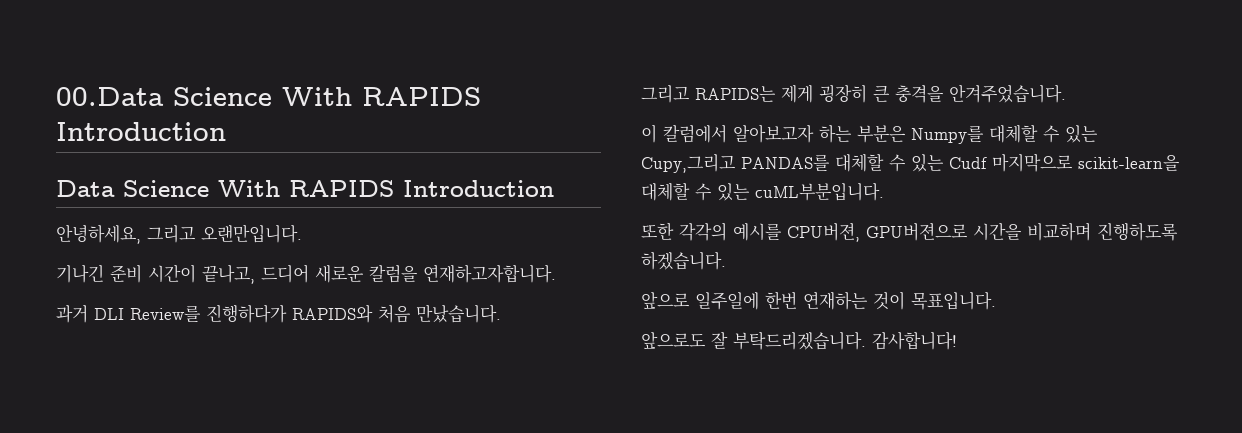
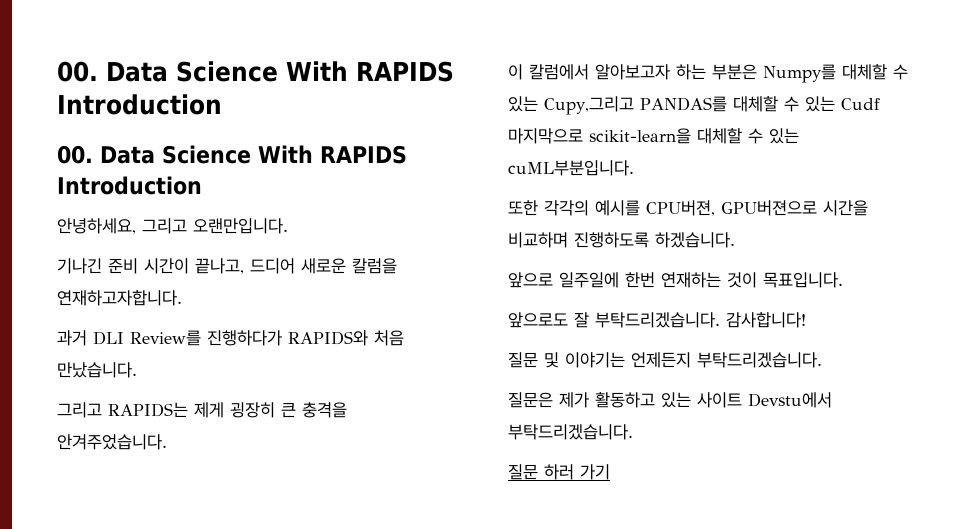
[56,87,481,106] [56,122,226,141] 00.Data Science With RAPIDS Introduction // -> [57,61,454,82] [57,94,222,115] [57,145,93,164] 00. Data Science With RAPIDS Introduction // 00.
(957, 340) none -> [508,352,822,368] [508,392,832,408] [508,424,633,440] [508,464,610,480] // 질문 및 이야기는 언제든지 부탁드리겠습니다. // 질문은 제가 활동하고 있는 사이트 Devstu에서 부탁드리겠습니다. // 질문 하러 가기

